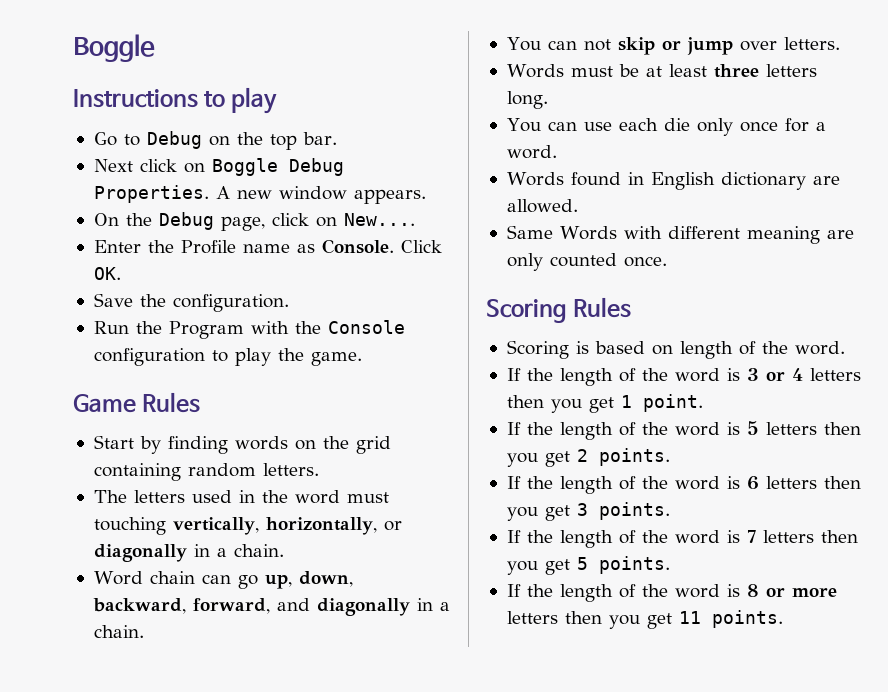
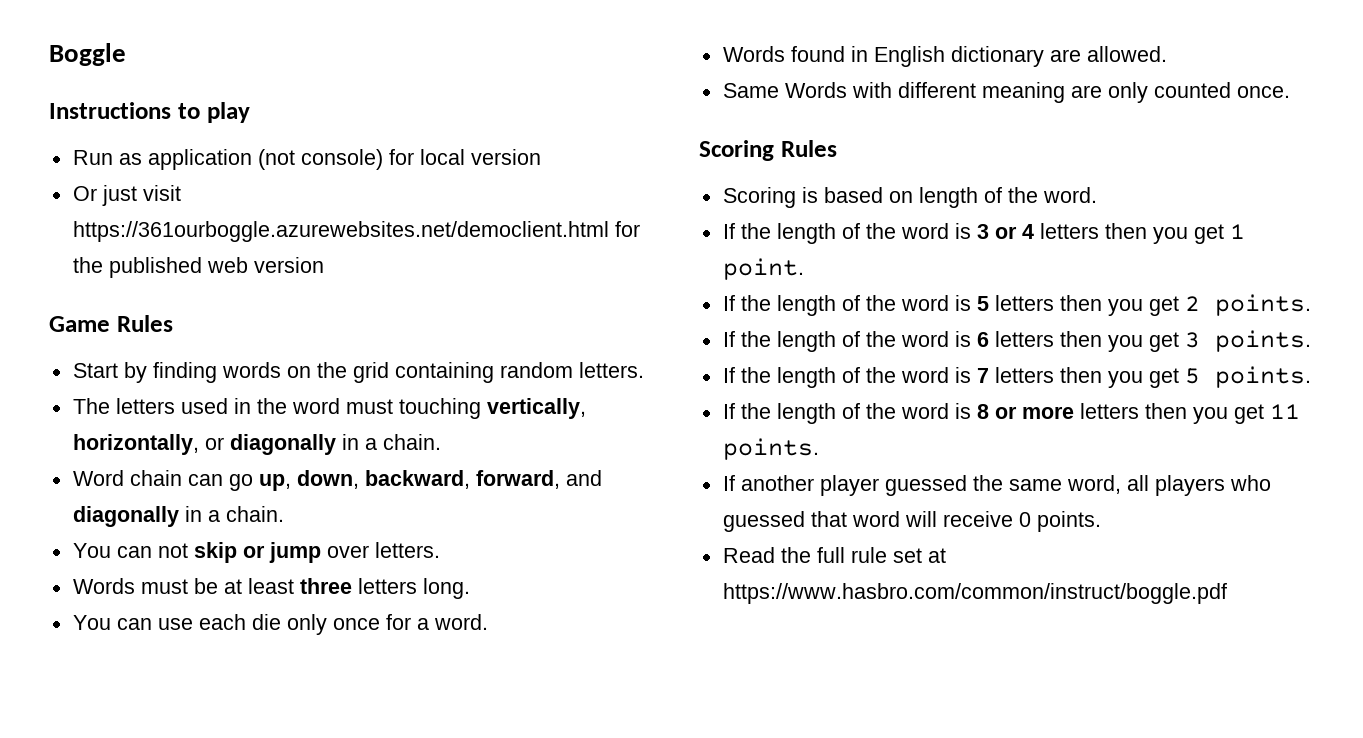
[93,131,337,150] [93,158,344,176] [93,185,426,204] [93,212,415,231] [93,239,442,254] [93,267,121,280] [93,293,289,312] [93,320,405,339] [93,348,362,366] Go to Debug on the top bar. // Next click on Boggle Debug Properties. A new window appears. // On the Debug page, click on New.... // Enter the Profile name as Console. Click OK. // Save the configuration. // Run the Program with the Console configuration to play the game. -> [72,149,541,170] [72,185,181,206] [72,221,640,242] [72,257,324,278] Run as application (not console) for local version // Or just visit https://361ourboggle.azurewebsites.net/democlient.html for the published web version
(783, 619) none -> [722,475,1271,496] [722,511,1101,532] [722,547,946,563] [722,583,1227,604] // If another player guessed the same word, all players who guessed that word will receive 0 points. // Read the full rule set at https://www.hasbro.com/common/instruct/boggle.pdf

